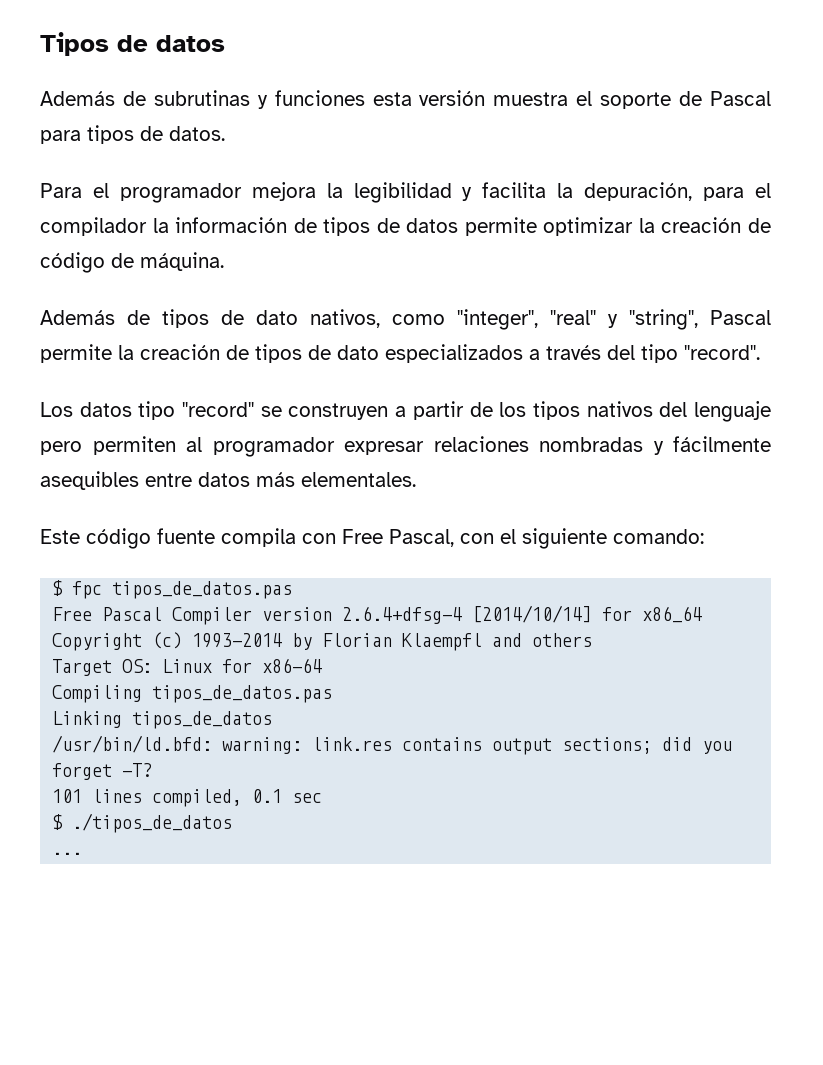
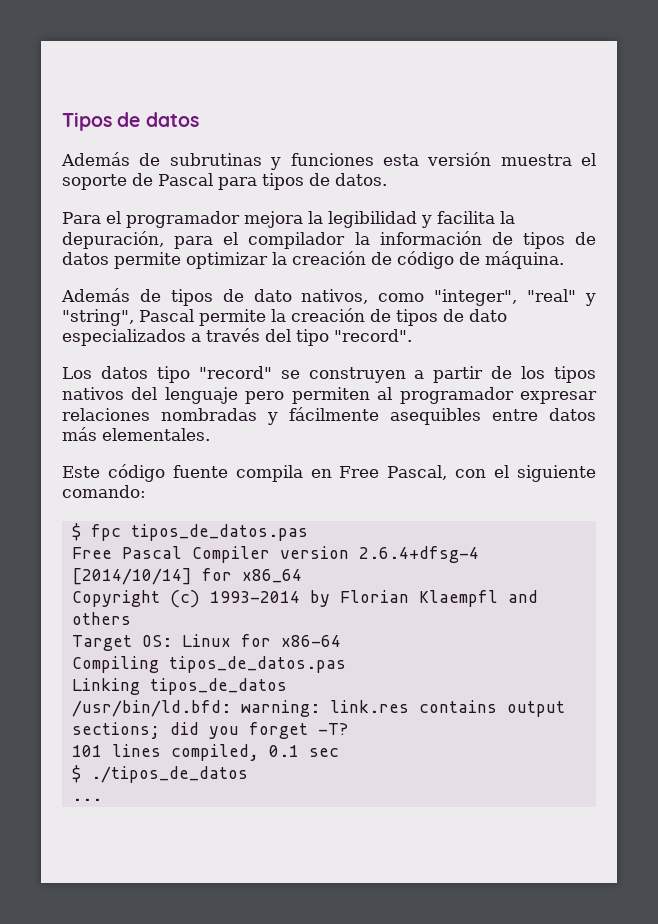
[302,533,336,544] con -> [310,469,332,478] en

